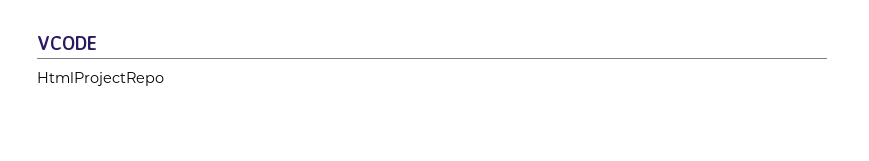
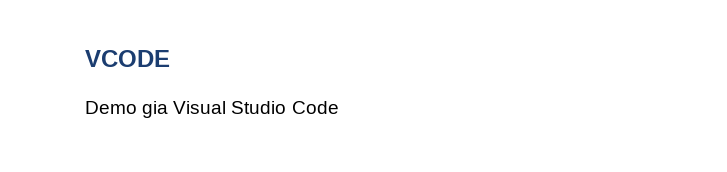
[37,72,164,86] HtmlProjectRepo -> [85,101,339,118] Demo gia Visual Studio Code

